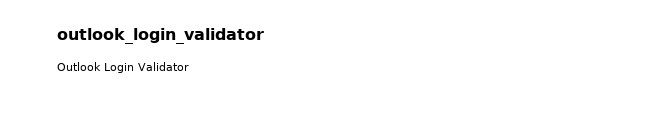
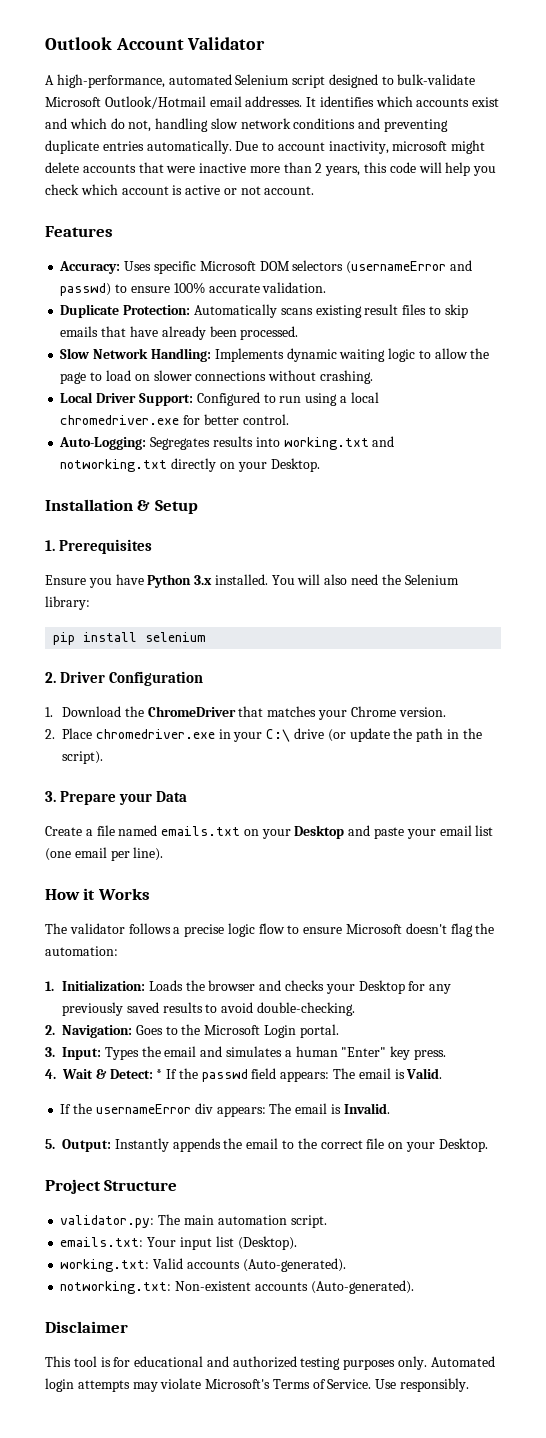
[57,28,264,44] [57,62,189,73] outlook_login_validator // Outlook Login Validator -> [45,37,266,50] [45,74,476,88] [45,96,500,109] [45,118,449,132] [45,140,486,154] [45,162,497,176] [45,184,315,195] [45,226,113,237] [59,260,472,274] [60,282,327,296] [60,304,468,318] [60,326,299,340] [60,348,490,362] [60,370,373,384] [60,392,379,406] [60,414,289,425] [59,436,395,450] [60,458,320,472] [45,499,198,514] [45,539,153,554] [45,574,459,588] [45,596,90,610] [53,632,207,645] [45,671,204,686] [45,706,446,720] [45,728,482,742] [62,751,104,764] [45,791,188,805] [45,825,494,839] [45,847,164,861] [45,888,150,900] [45,923,495,937] [45,946,118,956] [45,980,452,994] [62,1002,356,1016] [45,1024,339,1038] [45,1046,446,1060] [45,1068,443,1082] [60,1103,390,1117] [45,1138,488,1152] [45,1179,178,1194] [60,1214,327,1228] [60,1236,297,1250] [60,1258,346,1272] [60,1280,414,1294] [45,1321,128,1333] [45,1356,495,1370] [45,1378,470,1392] Outlook Account Validator // A high-performance, automated Selenium script designed to bulk-validate Microsoft Outlook/Hotmail email addresses. It identifies which accounts exist and which do not, handling slow network conditions and preventing duplicate entries automatically. Due to account inactivity, microsoft might delete accounts that were inactive more than 2 years, this code will help you check which account is active or not account. // Features // Accuracy: Uses specific Microsoft DOM selectors (usernameError and passwd) to ensure 100% accurate validation. // Duplicate Protection: Automatically scans existing result files to skip emails that have already been processed. // Slow Network Handling: Implements dynamic waiting logic to allow the page to load on slower connections without crashing. // Local Driver Support: Configured to run using a local chromedriver.exe for better control. // Auto-Logging: Segregates results into working.txt and notworking.txt directly on your Desktop. // Installation & Setup // 1. Prerequisites // Ensure you have Python 3.x installed. You will also need the Selenium library: // pip install selenium // 2. Driver Configuration // 1. Download the ChromeDriver that matches your Chrome version. // 2. Place chromedriver.exe in your C:\ drive (or update the path in the script). // 3. Prepare your Data // Create a file named emails.txt on your Desktop and paste your email list (one email per line). // How it Works // The validator follows a precise logic flow to ensure Microsoft doesn't flag the automation: // 1. Initialization: Loads the browser and checks your Desktop for any previously saved results to avoid double-checking. // 2. Navigation: Goes to the Microsoft Login portal. // 3. Input: Types the email and simulates a human "Enter" key press. // 4. Wait & Detect: * If the passwd field appears: The email is Valid. // If the usernameError div appears: The email is Invalid. // 5. Output: Instantly appends the email to the correct file on your Desktop. // Project Structure // validator.py: The main automation script. // emails.txt: Your input list (Desktop). // working.txt: Valid accounts (Auto-generated). // notworking.txt: Non-existent accounts (Auto-generated). // Disclaimer // This tool is for educational and authorized testing purposes only. Automated login attempts may violate Microsoft's Terms of Service. Use responsibly.

